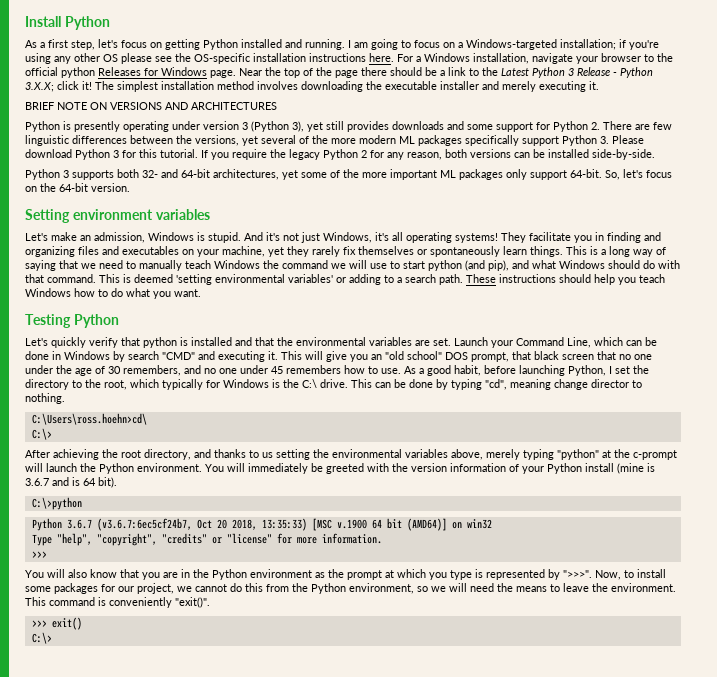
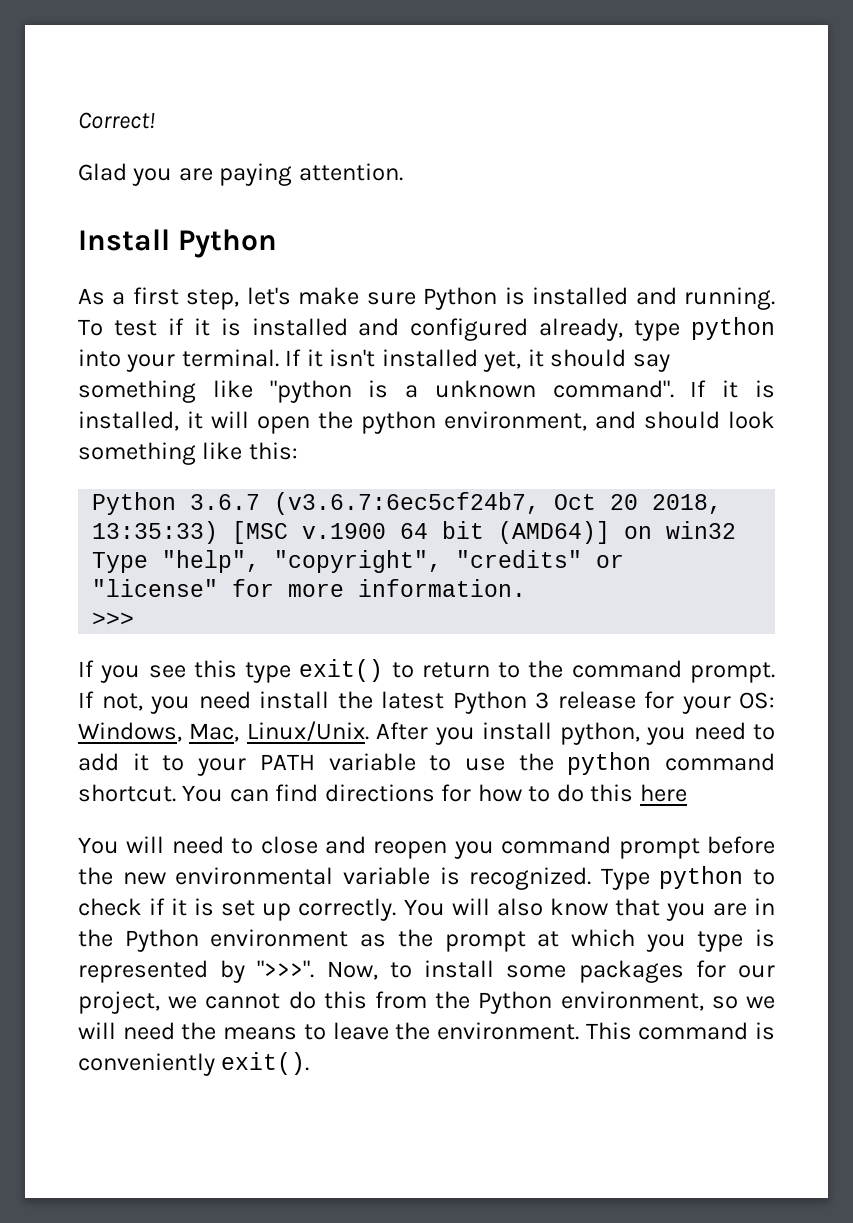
(25, 21) none -> [78,112,155,129] [78,163,403,186] Correct! // Glad you are paying attention. //
[121,39,659,50] [25,53,673,64] [25,67,653,78] [25,81,599,92] [25,102,277,110] [25,121,672,132] [25,135,644,146] [25,149,655,160] [25,169,672,180] [25,183,130,192] [25,209,210,223] [25,232,661,243] [25,246,666,257] [25,260,680,271] [25,274,665,285] [25,288,201,299] [25,314,119,328] [25,337,657,348] [25,351,652,362] [25,365,649,376] [25,379,642,390] [25,393,65,404] [31,413,147,425] [31,428,52,440] [25,449,677,460] [25,463,655,474] [25,477,117,488] [31,497,82,510] focus on getting Python installed and running. I am going to focus on a Windows-targeted installation; if you're using any other OS please see the OS-specific installation instructions here. For a Windows installation, navigate your browser to the official python Releases for Windows page. Near the top of the page there should be a link to the Latest Python 3 Release - Python 3.X.X; click it! The simplest installation method involves downloading the executable installer and merely executing it. // BRIEF NOTE ON VERSIONS AND ARCHITECTURES // Python is presently operating under version 3 (Python 3), yet still provides downloads and some support for Python 2. There are few linguistic differences between the versions, yet several of the more modern ML packages specifically support Python 3. Please download Python 3 for this tutorial. If you require the legacy Python 2 for any reason, both versions can be installed side-by-side. // Python 3 supports both 32- and 64-bit architectures, yet some of the more important ML packages only support 64-bit. So, let's focus on the 64-bit version. // Setting environment variables // Let's make an admission, Windows is stupid. And it's not just Windows, it's all operating systems! They facilitate you in finding and organizing files and executables on your machine, yet they rarely fix themselves or spontaneously learn things. This is a long way of saying that we need to manually teach Windows the command we will use to start python (and pip), and what Windows should do with that command. This is deemed 'setting environmental variables' or adding to a search path. These instructions should help you teach Windows how to do what you want. // Testing Python // Let's quickly verify that python is installed and that the environmental variables are set. Launch your Command Line, which can be done in Windows by search "CMD" and executing it. This will give you an "old school" DOS prompt, that black screen that no one under the age of 30 remembers, and no one under 45 remembers how to use. As a good habit, before launching Python, I set the directory to the root, which typically for Windows is the C:\ drive. This can be done by typing "cd", meaning change director to nothing. // C:\Users\ross.hoehn>cd\ // C:\> // After achieving the root directory, and thanks to us setting the environmental variables above, merely typing "python" at the c-prompt will launch the Python environment. You will immediately be greeted with the version information of your Python install (mine is 3.6.7 and is 64 bit). // C:\>python -> [298,287,775,310] [78,317,775,341] [78,349,670,372] [78,380,775,403] [78,411,775,434] [78,442,298,465] make sure Python is installed and running. To test if it is installed and configured already, type python into your terminal. If it isn't installed yet, it should say something like "python is a unknown command". If it is installed, it will open the python environment, and should look something like this:
(47, 554) none -> [78,659,775,683] [78,691,775,714] [78,721,776,745] [78,752,775,776] [78,784,687,802] [78,836,775,859] [78,866,775,890] [78,898,397,921] If you see this type exit() to return to the command prompt. If not, you need install the latest Python 3 release for your OS: Windows, Mac, Linux/Unix. After you install python, you need to add it to your PATH variable to use the python command shortcut. You can find directions for how to do this here // You will need to close and reopen you command prompt before the new environmental variable is recognized. Type python to check if it is set up correctly.
[175,597,210,608] [31,617,82,630] [31,632,52,644] "exit()". // >>> exit() // C:\> -> [221,1052,310,1075] exit().

